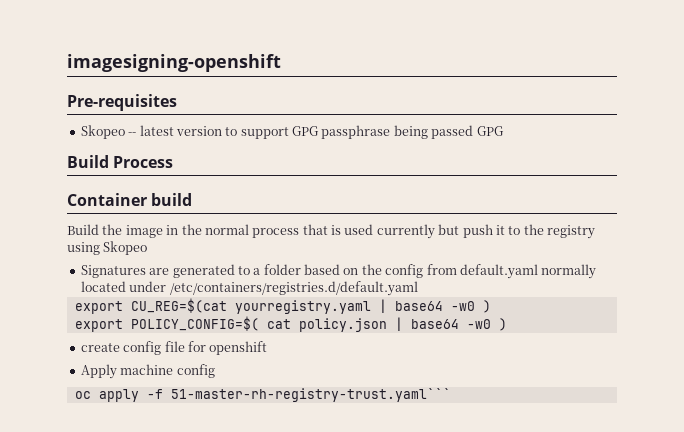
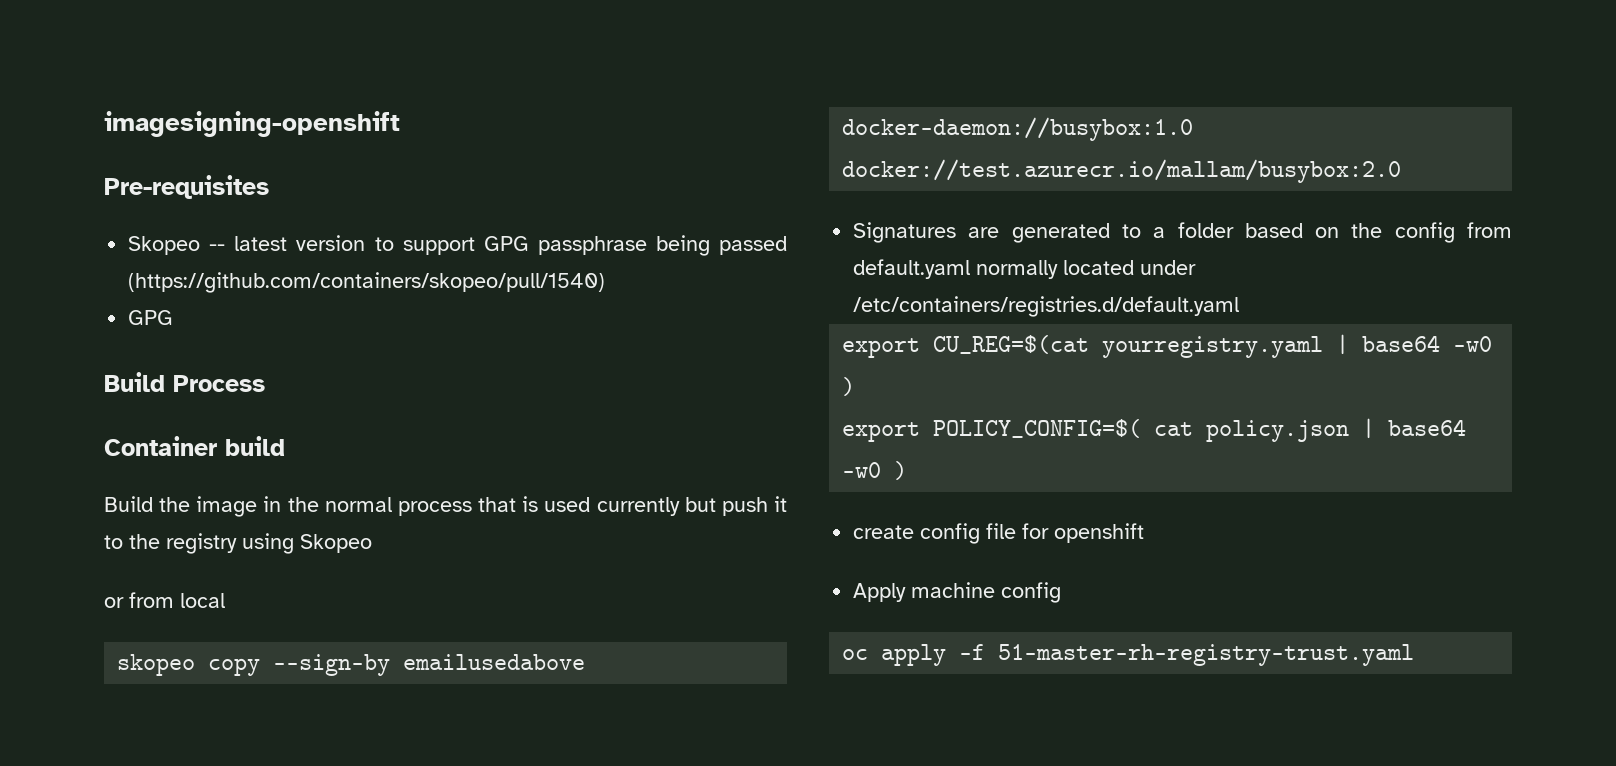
(474, 132) none -> [128,272,606,293] (https://github.com/containers/skopeo/pull/1540) //
(148, 248) none -> [104,592,225,608] [117,654,586,676] [842,117,1194,141] [842,159,1402,183] // or from local // skopeo copy --sign-by emailusedabove docker-daemon://busybox:1.0 docker://test.azurecr.io/mallam/busybox:2.0
[170,388,451,402] 51-master-rh-registry-trust.yaml``` -> [998,644,1415,666] 51-master-rh-registry-trust.yaml

